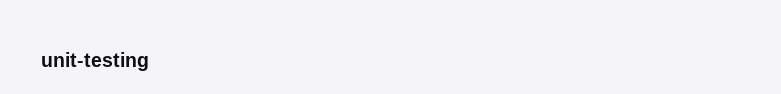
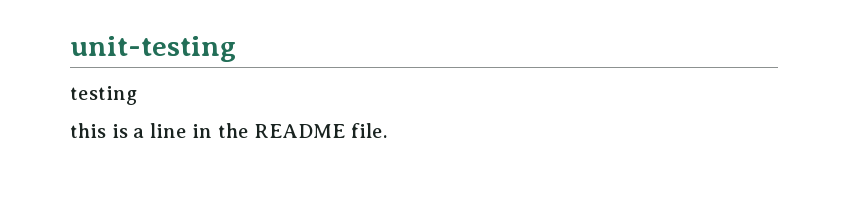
(149, 61) none -> [70,86,137,105] [70,123,387,138] // testing // this is a line in the README file.

